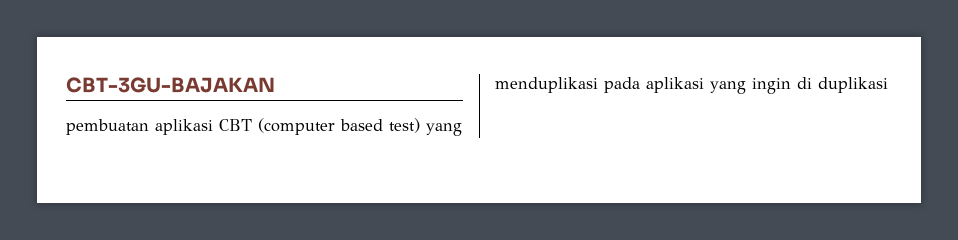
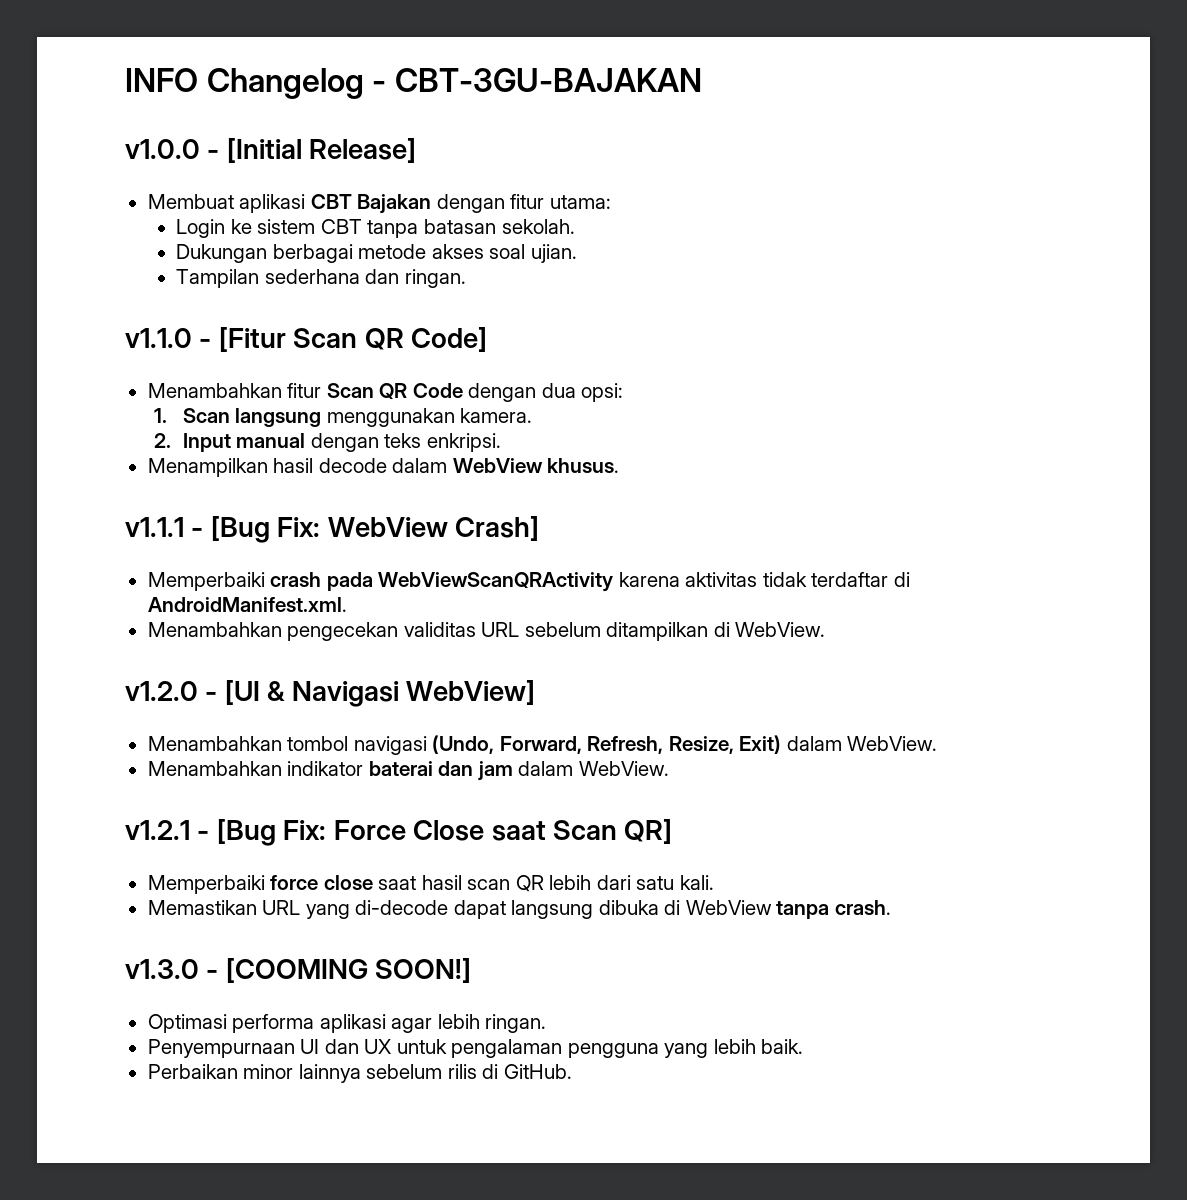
[66,77,275,93] [66,118,462,136] [495,77,888,94] CBT-3GU-BAJAKAN // pembuatan aplikasi CBT (computer based test) yang menduplikasi pada aplikasi yang ingin di duplikasi -> [125,68,702,99] [125,138,417,163] [147,194,611,214] [176,219,575,238] [176,244,577,263] [176,269,466,288] [125,327,488,352] [147,383,624,402] [153,408,533,427] [153,433,501,452] [147,458,620,477] [125,516,540,543] [147,572,910,592] [147,597,347,612] [147,622,826,641] [125,680,536,707] [147,735,938,755] [147,761,669,781] [125,819,673,846] [147,875,714,894] [147,900,891,919] [125,958,472,983] [147,1014,547,1033] [147,1039,804,1058] [147,1064,572,1083] INFO Changelog - CBT-3GU-BAJAKAN // v1.0.0 - [Initial Release] // Membuat aplikasi CBT Bajakan dengan fitur utama: // Login ke sistem CBT tanpa batasan sekolah. // Dukungan berbagai metode akses soal ujian. // Tampilan sederhana dan ringan. // v1.1.0 - [Fitur Scan QR Code] // Menambahkan fitur Scan QR Code dengan dua opsi: // 1. Scan langsung menggunakan kamera. // 2. Input manual dengan teks enkripsi. // Menampilkan hasil decode dalam WebView khusus. // v1.1.1 - [Bug Fix: WebView Crash] // Memperbaiki crash pada WebViewScanQRActivity karena aktivitas tidak terdaftar di AndroidManifest.xml. // Menambahkan pengecekan validitas URL sebelum ditampilkan di WebView. // v1.2.0 - [UI & Navigasi WebView] // Menambahkan tombol navigasi (Undo, Forward, Refresh, Resize, Exit) dalam WebView. // Menambahkan indikator baterai dan jam dalam WebView. // v1.2.1 - [Bug Fix: Force Close saat Scan QR] // Memperbaiki force close saat hasil scan QR lebih dari satu kali. // Memastikan URL yang di-decode dapat langsung dibuka di WebView tanpa crash. // v1.3.0 - [COOMING SOON!] // Optimasi performa aplikasi agar lebih ringan. // Penyempurnaan UI dan UX untuk pengalaman pengguna yang lebih baik. // Perbaikan minor lainnya sebelum rilis di GitHub.

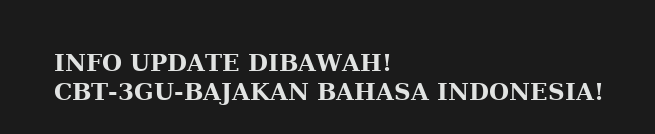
[206,68,387,99] Changelog - -> [130,54,392,71] UPDATE DIBAWAH!
[125,138,417,163] [147,194,611,214] [176,219,575,238] [176,244,577,263] [176,269,466,288] [125,327,488,352] [147,383,624,402] [153,408,533,427] [153,433,501,452] [147,458,620,477] [125,516,540,543] [147,572,910,592] [147,597,347,612] [147,622,826,641] [125,680,536,707] [147,735,938,755] [147,761,669,781] [125,819,673,846] [147,875,714,894] [147,900,891,919] [125,958,472,983] [147,1014,547,1033] [147,1039,804,1058] [147,1064,572,1083] // v1.0.0 - [Initial Release] // Membuat aplikasi CBT Bajakan dengan fitur utama: // Login ke sistem CBT tanpa batasan sekolah. // Dukungan berbagai metode akses soal ujian. // Tampilan sederhana dan ringan. // v1.1.0 - [Fitur Scan QR Code] // Menambahkan fitur Scan QR Code dengan dua opsi: // 1. Scan langsung menggunakan kamera. // 2. Input manual dengan teks enkripsi. // Menampilkan hasil decode dalam WebView khusus. // v1.1.1 - [Bug Fix: WebView Crash] // Memperbaiki crash pada WebViewScanQRActivity karena aktivitas tidak terdaftar di AndroidManifest.xml. // Menambahkan pengecekan validitas URL sebelum ditampilkan di WebView. // v1.2.0 - [UI & Navigasi WebView] // Menambahkan tombol navigasi (Undo, Forward, Refresh, Resize, Exit) dalam WebView. // Menambahkan indikator baterai dan jam dalam WebView. // v1.2.1 - [Bug Fix: Force Close saat Scan QR] // Memperbaiki force close saat hasil scan QR lebih dari satu kali. // Memastikan URL yang di-decode dapat langsung dibuka di WebView tanpa crash. // v1.3.0 - [COOMING SOON!] // Optimasi performa aplikasi agar lebih ringan. // Penyempurnaan UI dan UX untuk pengalaman pengguna yang lebih baik. // Perbaikan minor lainnya sebelum rilis di GitHub. -> [316,83,604,100] BAHASA INDONESIA!

